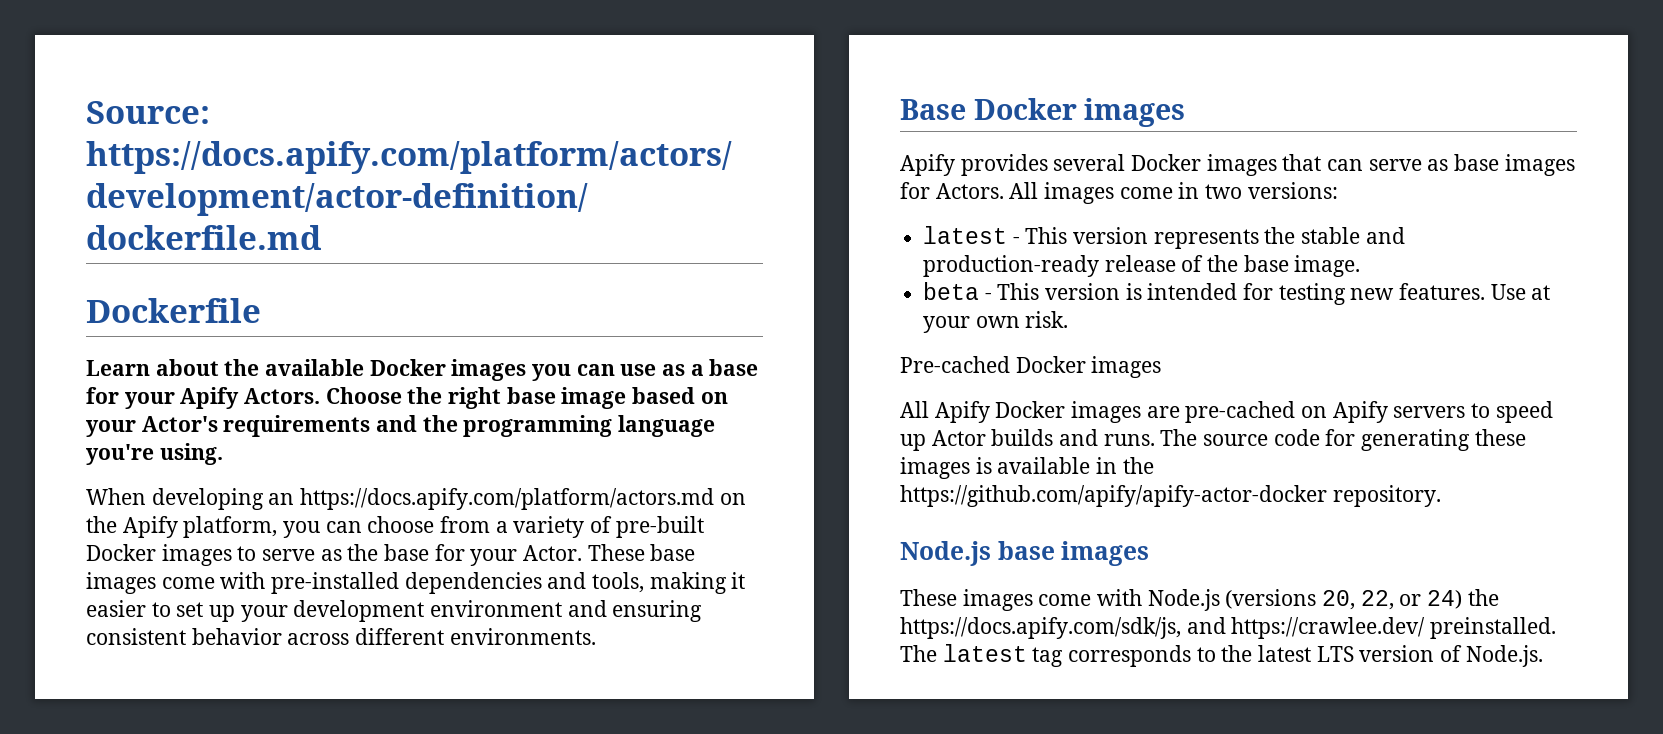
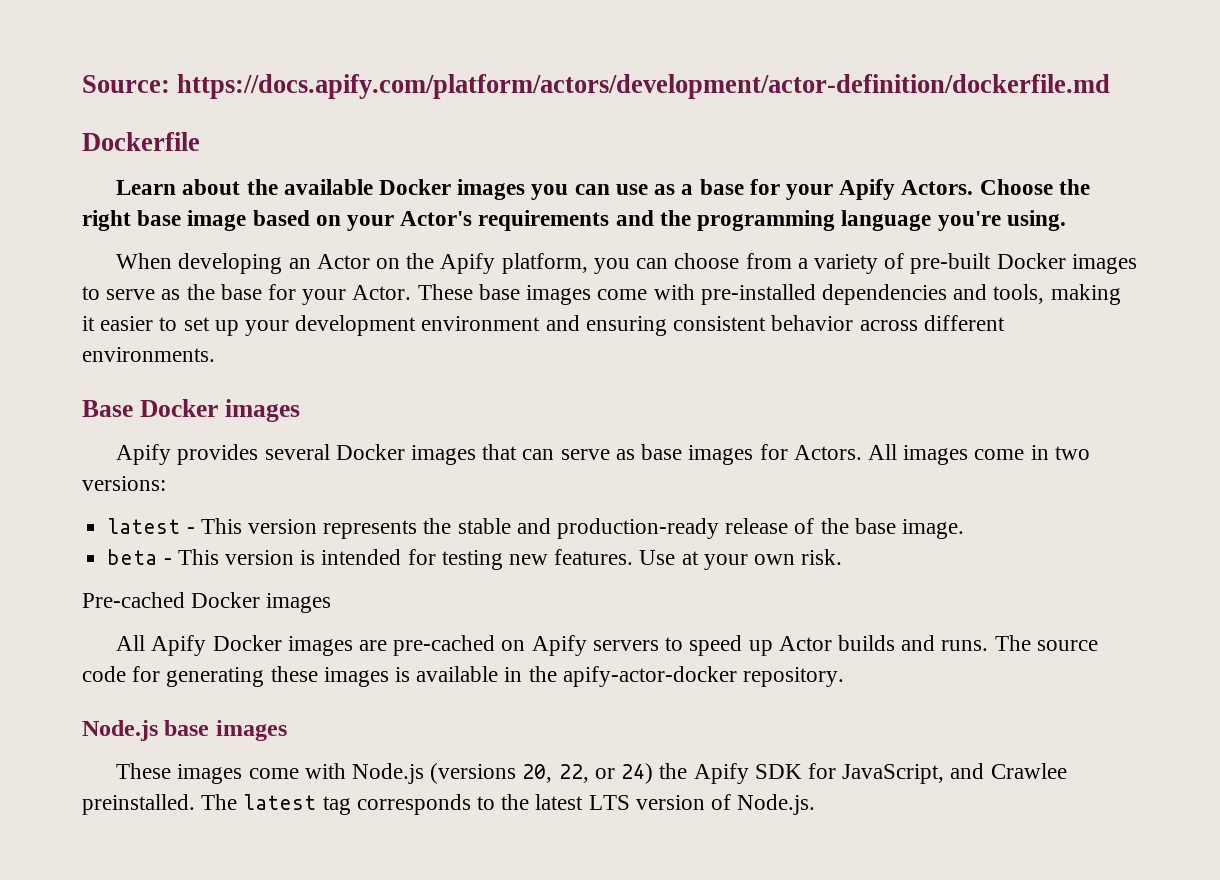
[300,488,715,510] https://docs.apify.com/platform/actors.md -> [316,254,370,269] Actor
[900,485,1327,507] https://github.com/apify/apify-actor-docker -> [562,666,737,687] apify-actor-docker
[900,617,1426,639] https://docs.apify.com/sdk/js, and https://crawlee.dev/ -> [693,763,1067,784] Apify SDK for JavaScript, and Crawlee

